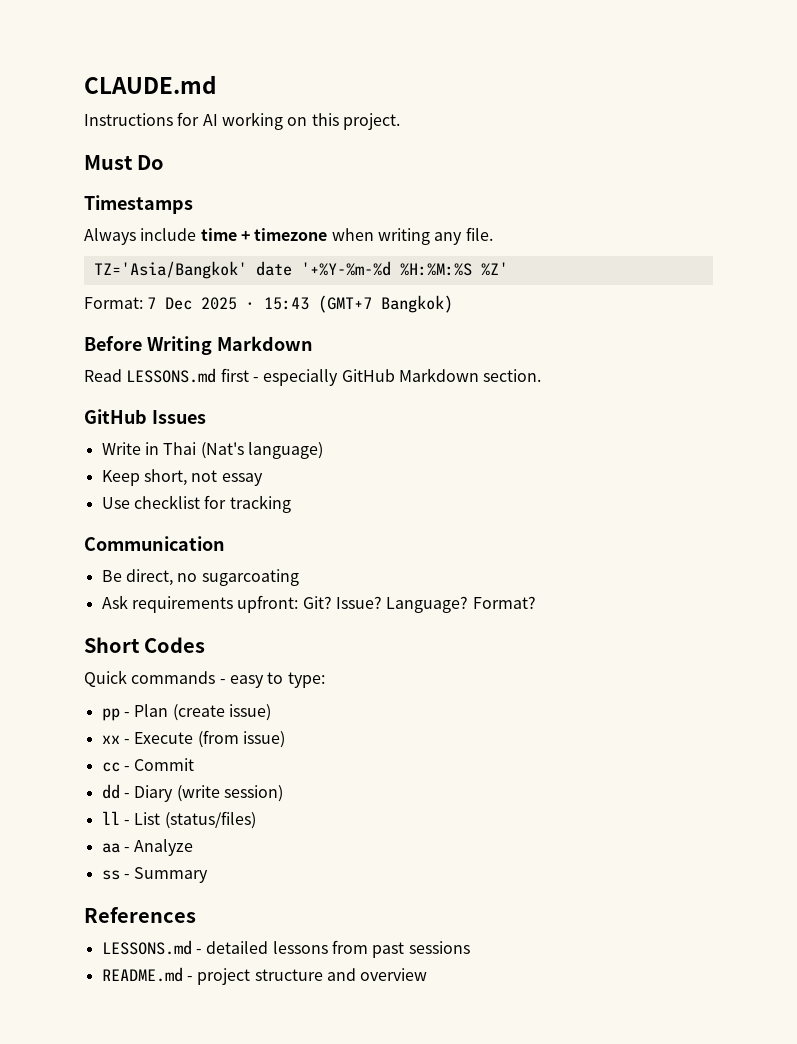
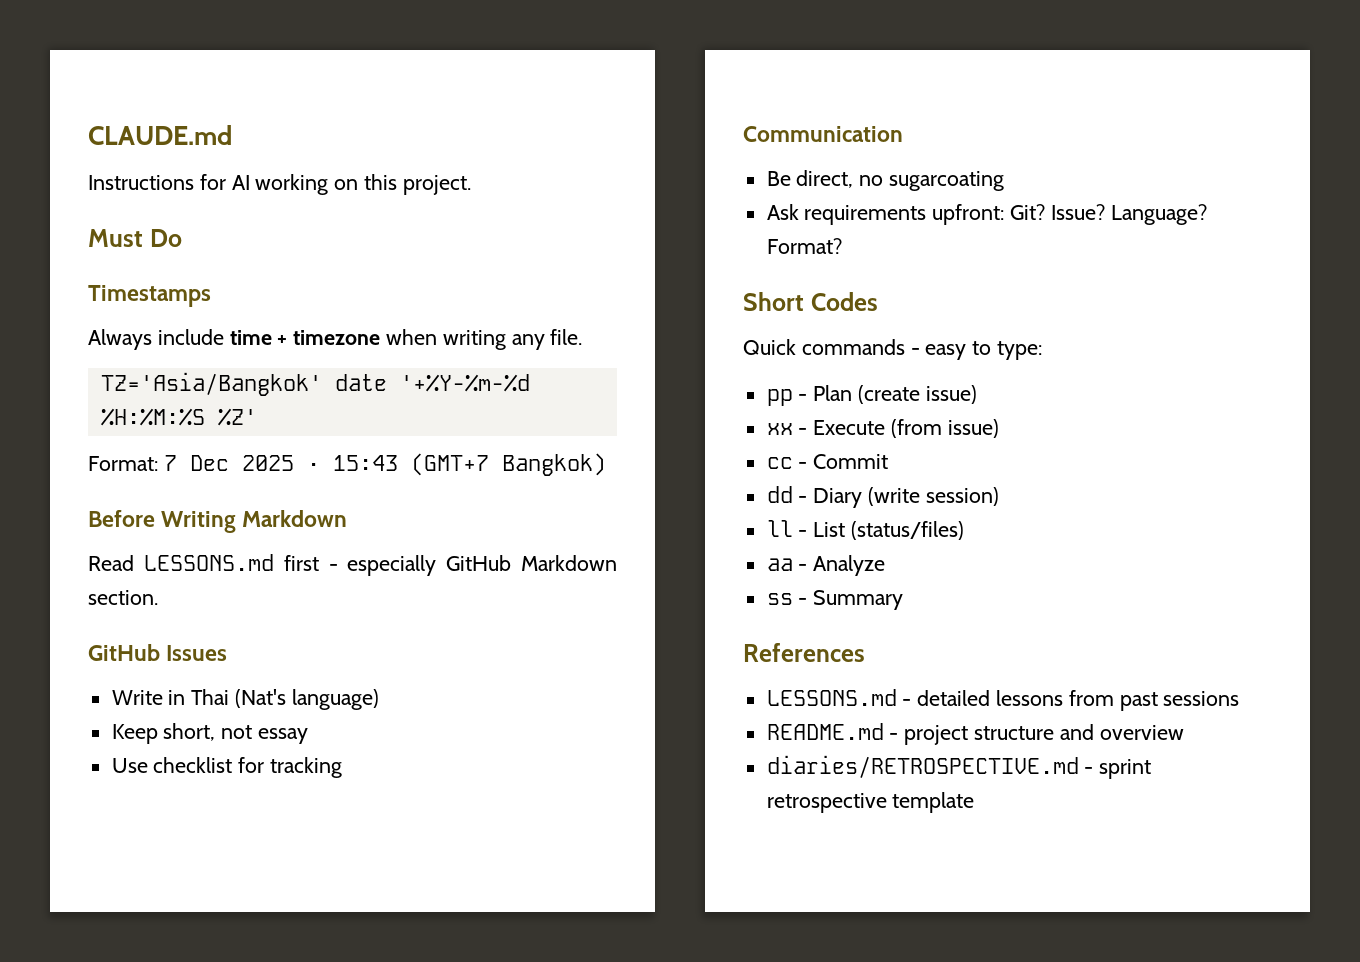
(428, 974) none -> [766,755,1152,779] [766,792,975,813] // diaries/RETROSPECTIVE.md - sprint retrospective template

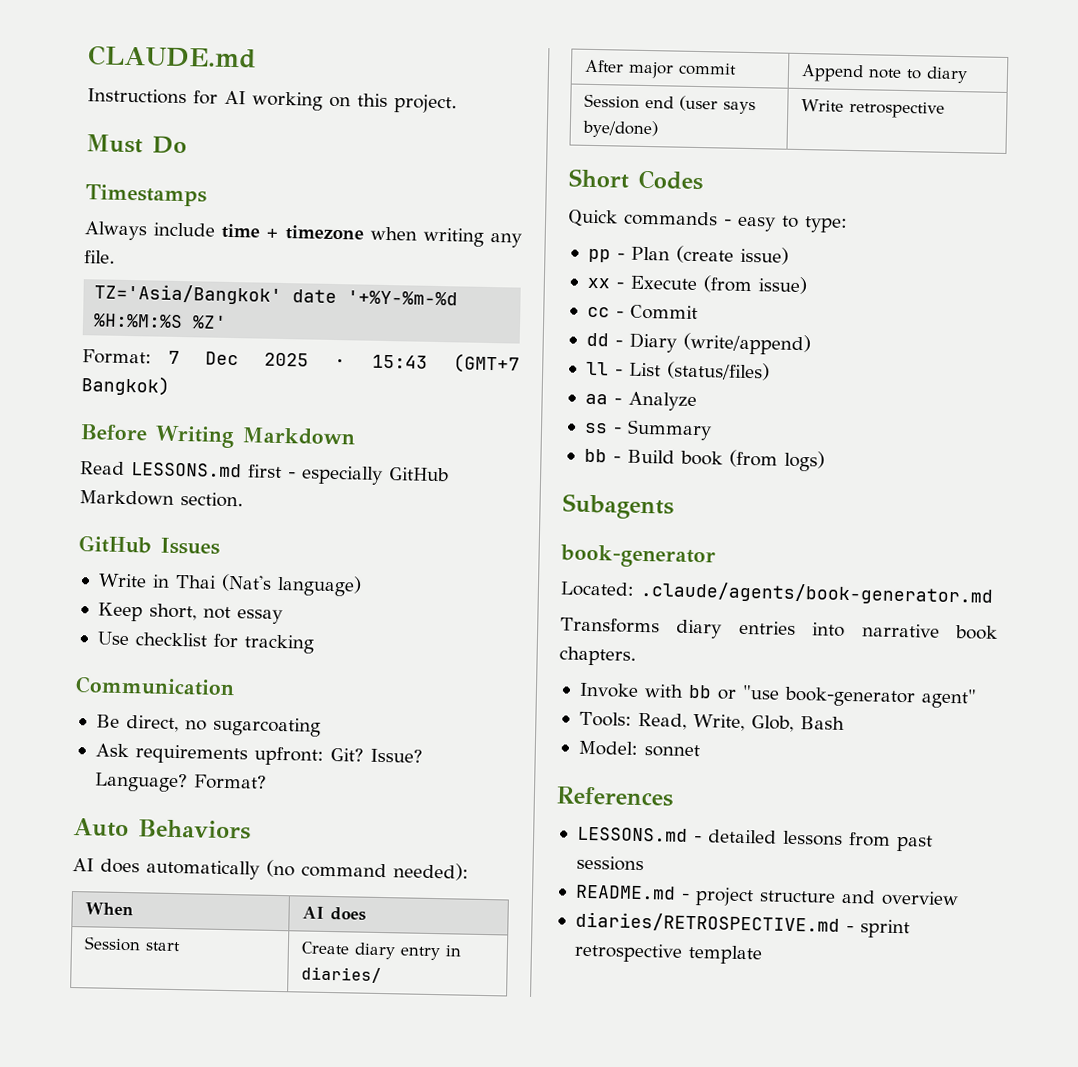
(842, 246) none -> [73,818,251,840] [72,858,469,881] [84,902,134,916] [301,906,366,921] [83,936,181,952] [300,941,462,961] [300,966,382,984] [583,59,737,79] [800,63,968,84] [583,93,756,115] [581,119,659,139] [800,98,945,119] // Auto Behaviors // AI does automatically (no command needed): // When | AI does // Session start | Create diary entry in diaries/ // After major commit | Append note to diary // Session end (user says bye/done) | Write retrospective
[868,487,999,506] (write session) -> [682,332,811,356] (write/append)
(904, 600) none -> [583,448,825,472] [562,493,674,520] [560,544,716,569] [560,580,994,606] [560,617,998,640] [559,646,636,666] [578,682,977,709] [578,711,845,732] [577,740,700,758] // bb - Build book (from logs) // Subagents // book-generator // Located: .claude/agents/book-generator.md // Transforms diary entries into narrative book chapters. // Invoke with bb or "use book-generator agent" // Tools: Read, Write, Glob, Bash // Model: sonnet

